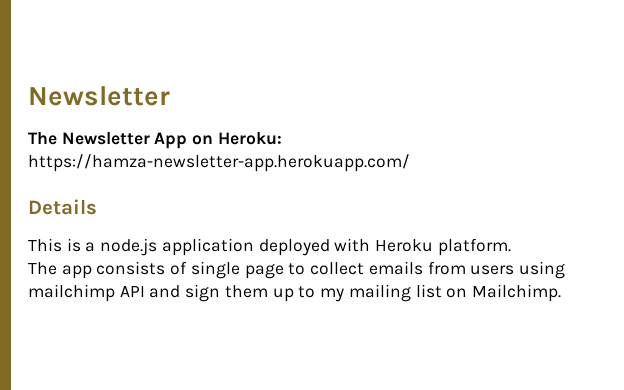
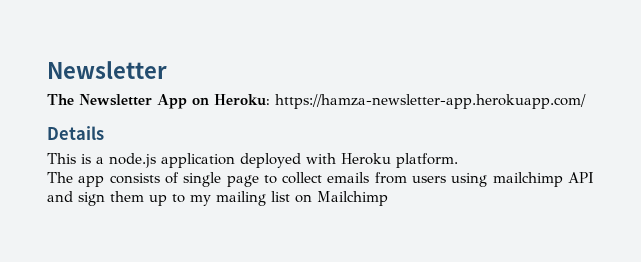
[471,284,561,302] Mailchimp. -> [317,191,388,206] Mailchimp

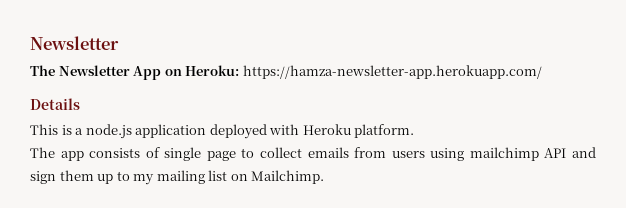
[317,191,388,206] Mailchimp -> [251,170,325,184] Mailchimp.

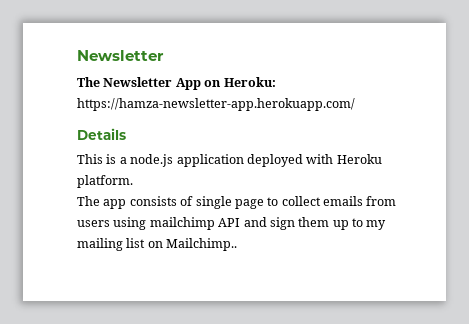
[251,170,325,184] Mailchimp. -> [166,238,238,251] Mailchimp..

